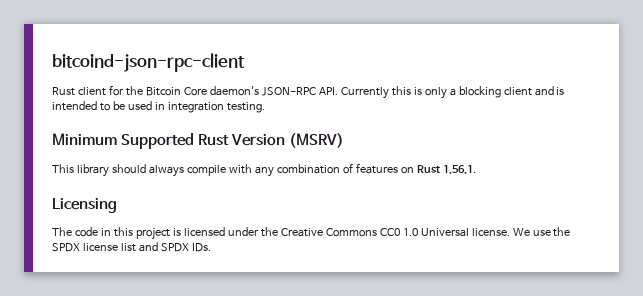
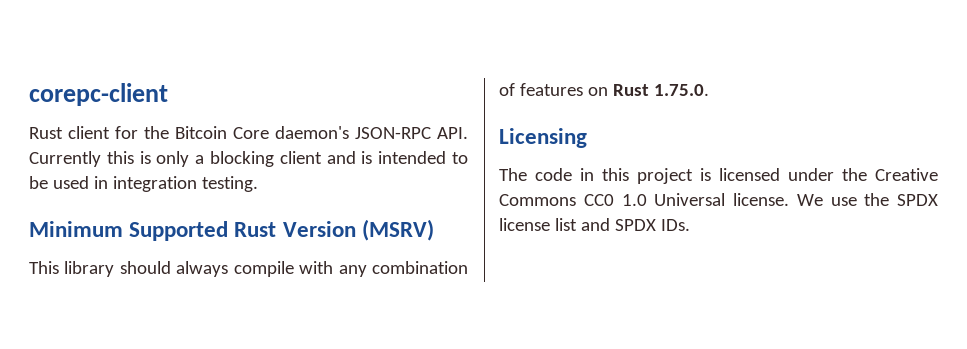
[52,53,245,72] bitcoind-json-rpc-client -> [29,83,168,106] corepc-client
[442,165,476,174] 1.56.1. -> [653,84,709,96] 1.75.0.

